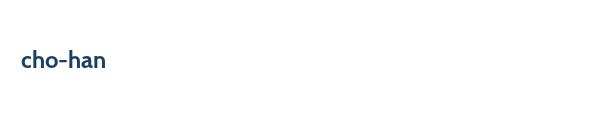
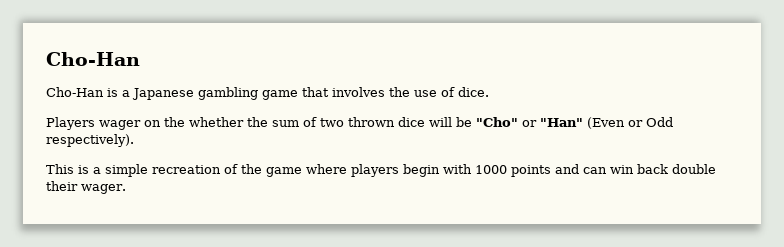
[21,50,106,68] cho-han -> [46,52,140,66] [46,87,489,100] [46,117,673,130] [46,134,134,147] [46,164,716,177] [46,181,126,194] Cho-Han // Cho-Han is a Japanese gambling game that involves the use of dice. // Players wager on the whether the sum of two thrown dice will be "Cho" or "Han" (Even or Odd respectively). // This is a simple recreation of the game where players begin with 1000 points and can win back double their wager.

